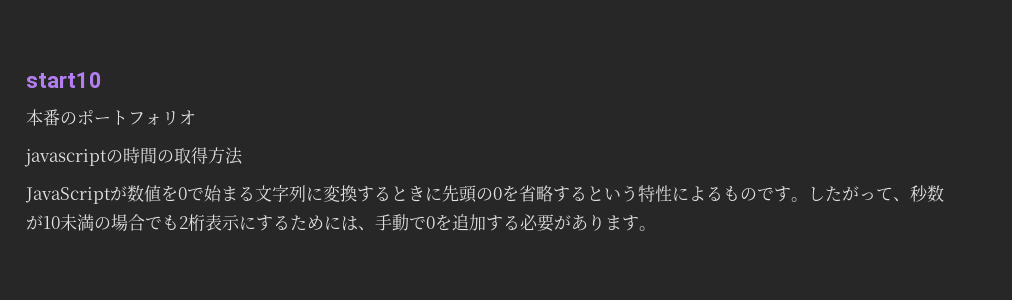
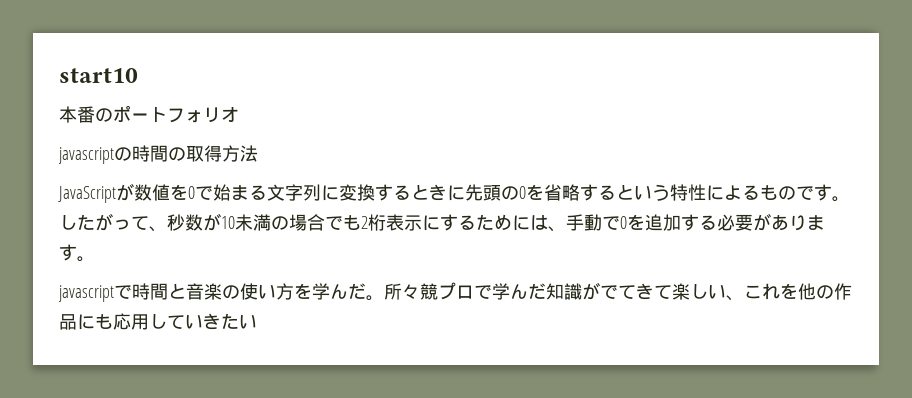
(656, 228) none -> [58,282,852,302] [59,313,257,330] // javascriptで時間と音楽の使い方を学んだ。所々競プロで学んだ知識がでてきて楽しい、これを他の作品にも応用していきたい

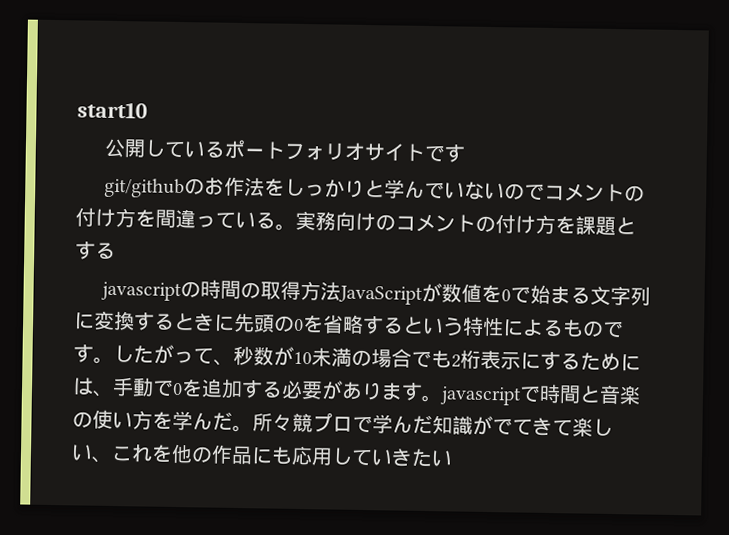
[59,106,113,123] 本番の -> [104,138,227,159] 公開している
(239, 114) none -> [364,142,466,163] [104,176,646,203] [75,207,636,236] [75,241,116,260] サイトです // git/githubのお作法をしっかりと学んでいないのでコメントの付け方を間違っている。実務向けのコメントの付け方を課題とする
(258, 153) // -> (342, 291) none
(95, 259) // -> (442, 398) none

